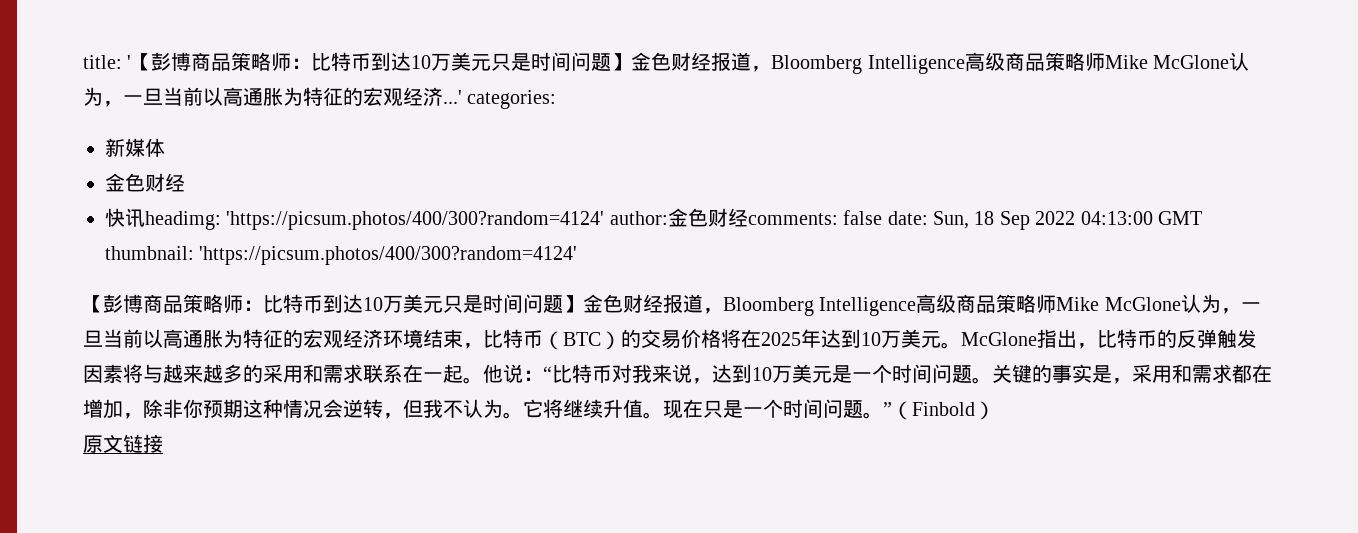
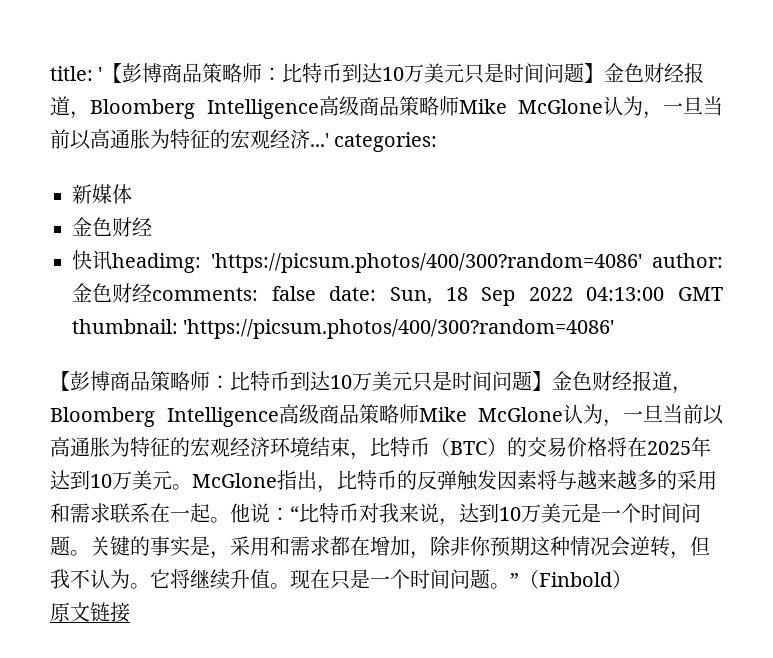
[226,211,605,230] 'https://picsum.photos/400/300?random=4124' -> [211,253,642,273] 'https://picsum.photos/400/300?random=4086'
[199,246,578,265] 'https://picsum.photos/400/300?random=4124' -> [183,319,615,339] 'https://picsum.photos/400/300?random=4086'

